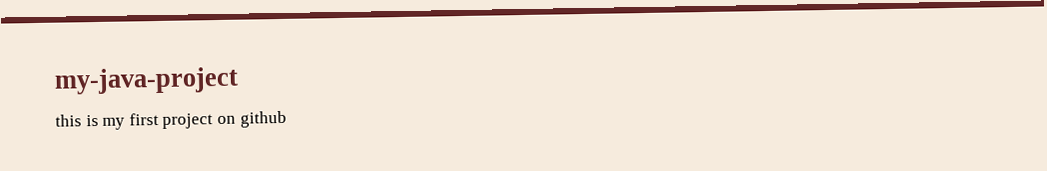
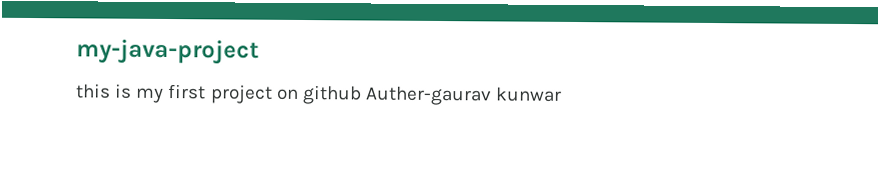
(287, 119) none -> [364,86,563,106] Auther-gaurav kunwar

